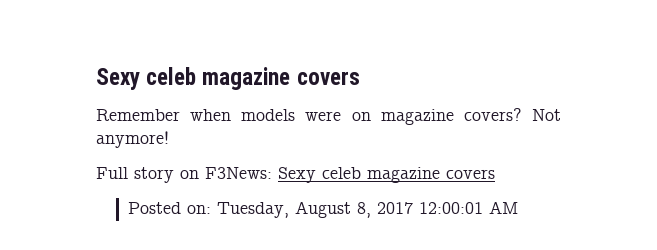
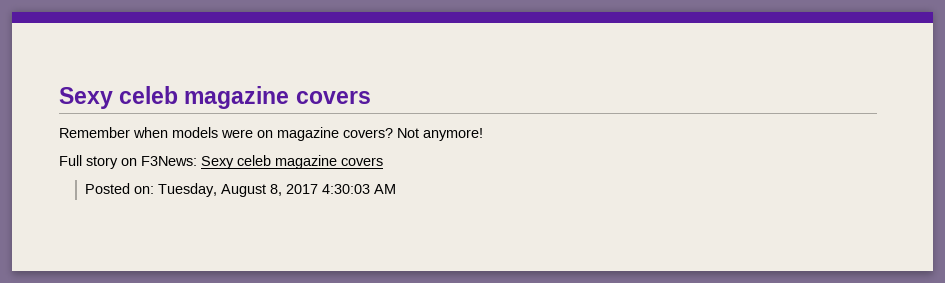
[419,202,484,214] 12:00:01 -> [322,184,371,194] 4:30:03

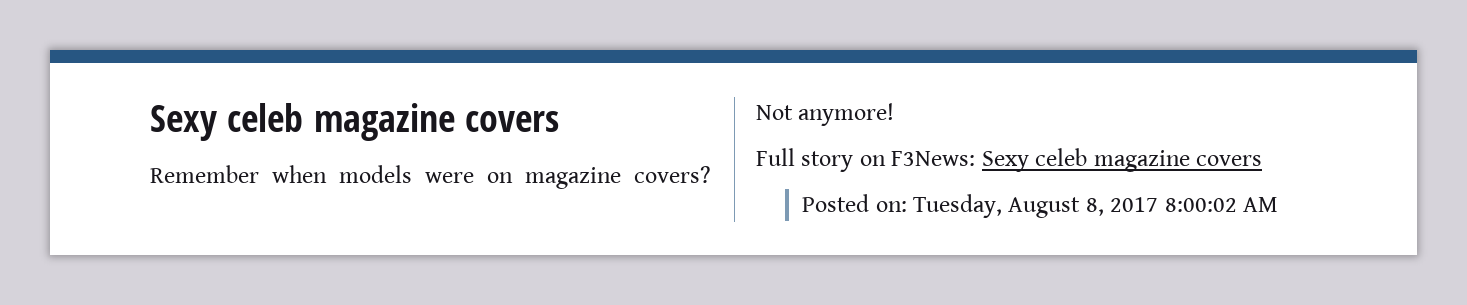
[322,184,371,194] 4:30:03 -> [1164,198,1237,212] 8:00:02

